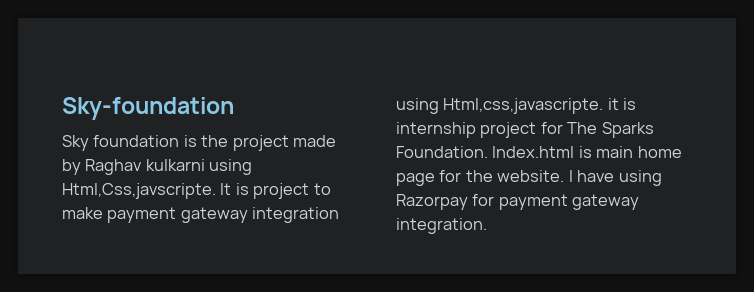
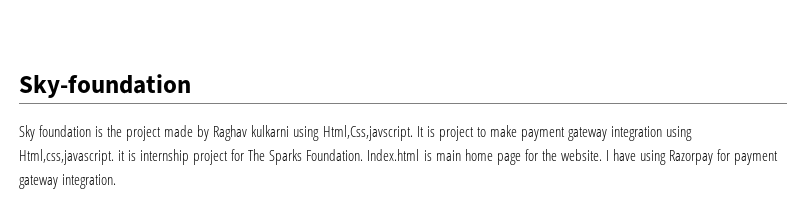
[62,183,216,199] Html,Css,javscripte. -> [322,125,413,141] Html,Css,javscript.
[443,98,604,114] Html,css,javascripte. -> [19,149,114,165] Html,css,javascript.

